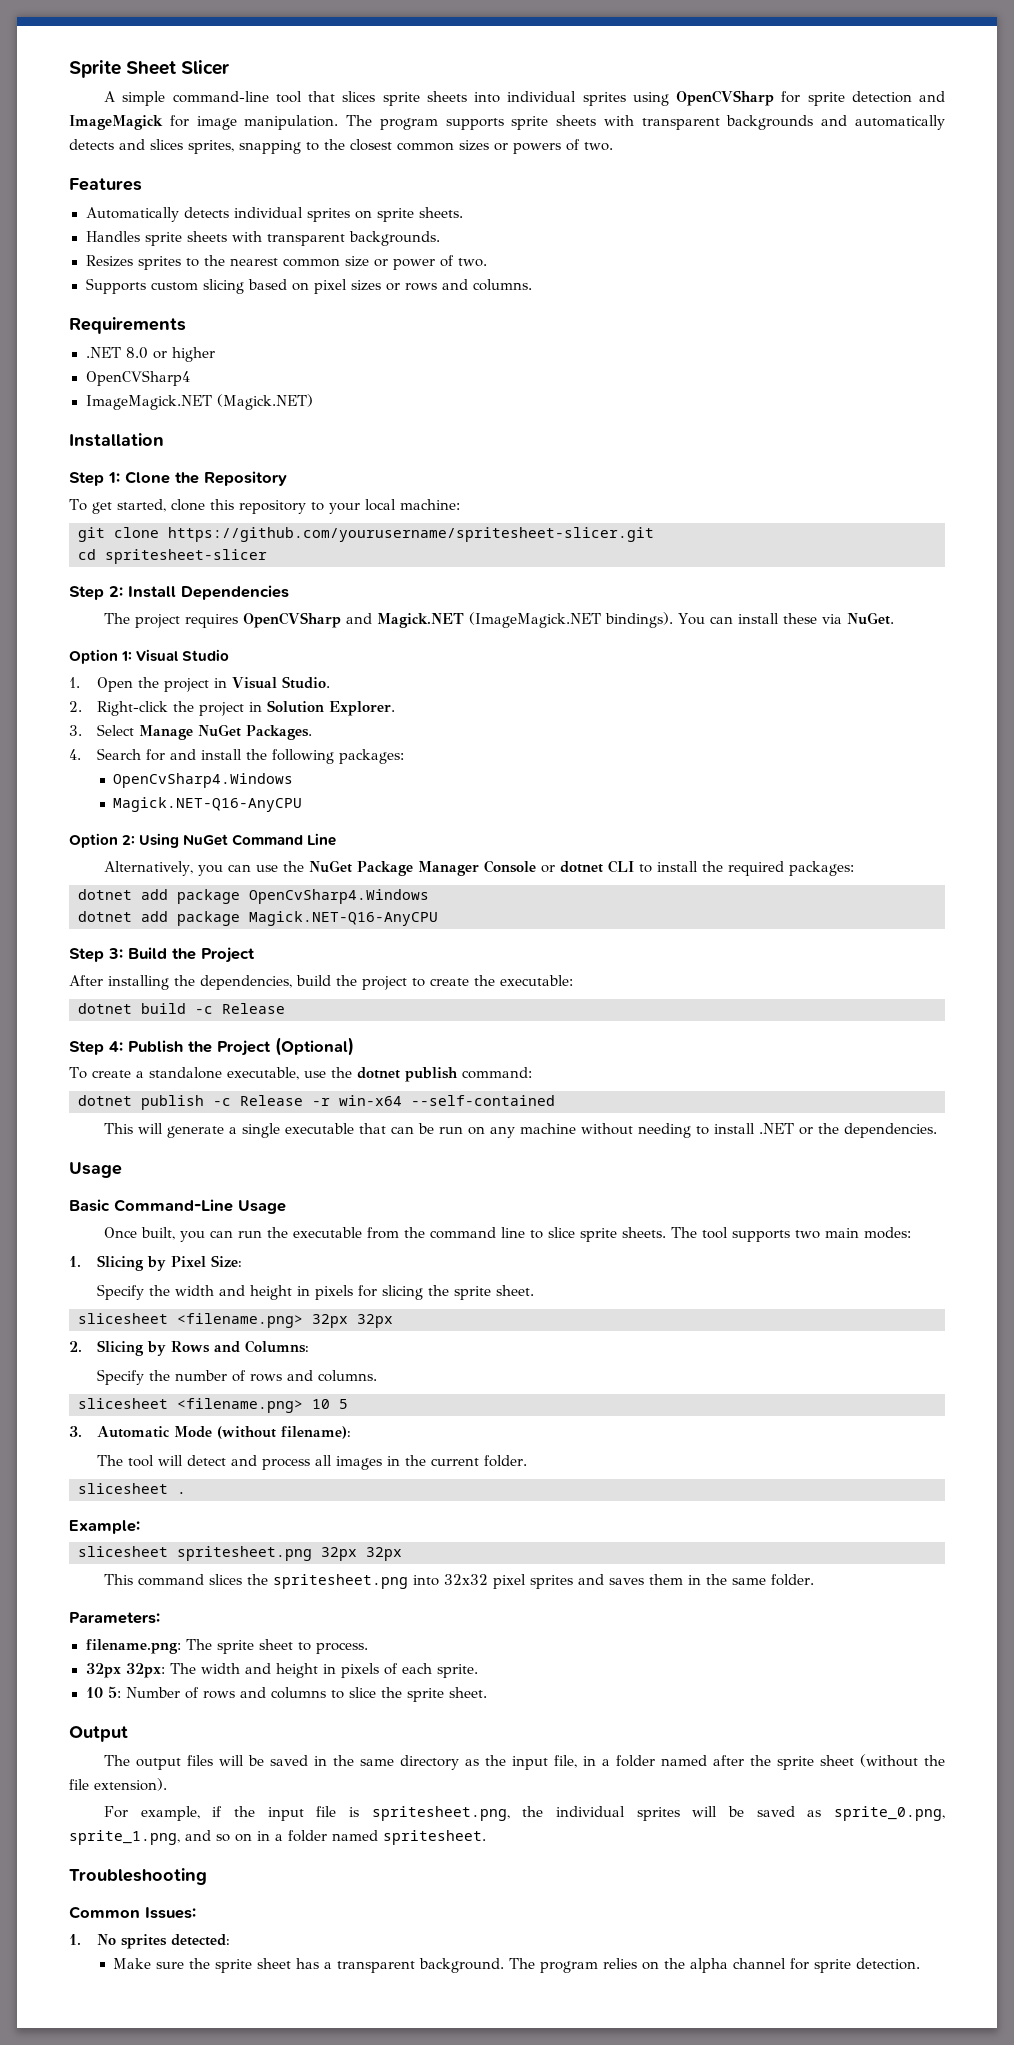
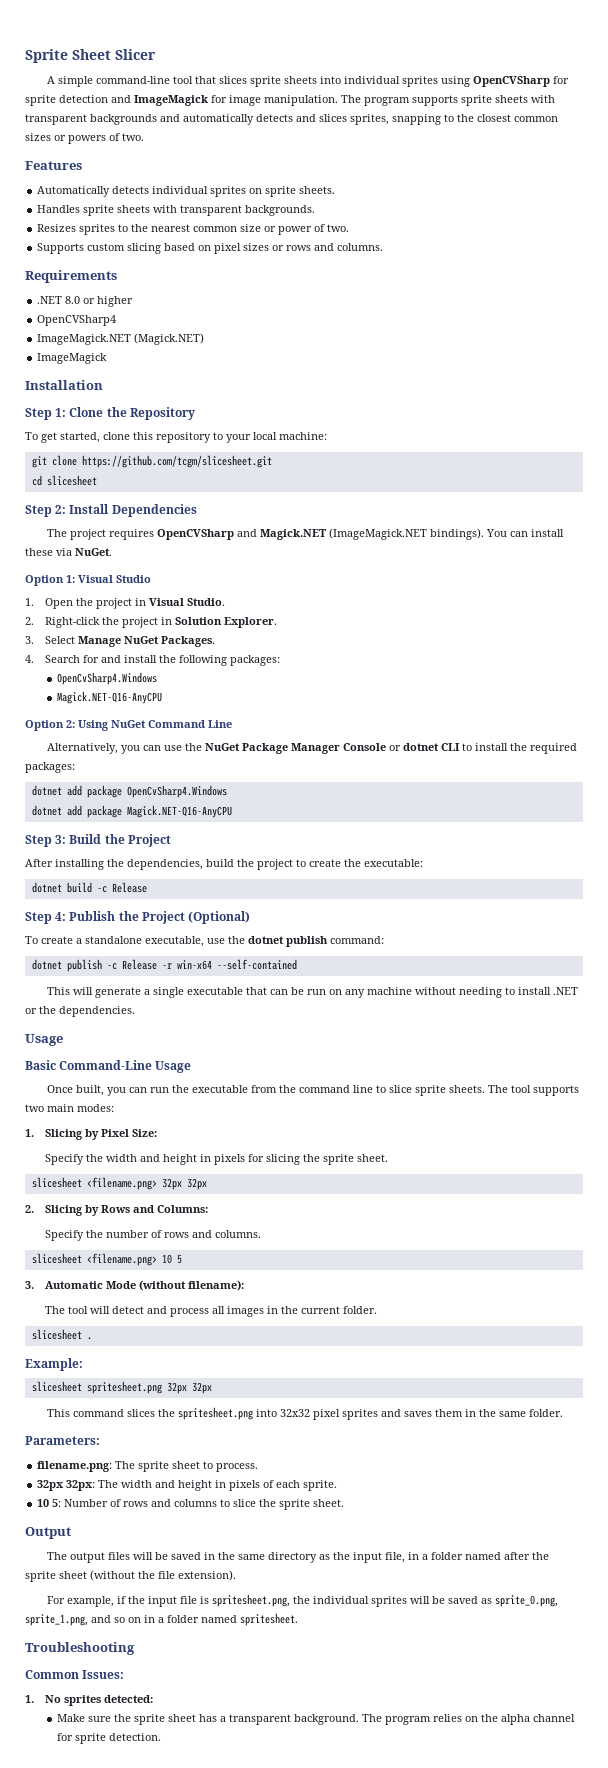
(313, 402) none -> [37,353,108,364] // ImageMagick
[168,527,654,542] https://github.com/yourusername/spritesheet-slicer.git -> [81,455,272,468] https://github.com/tcgm/slicesheet.git
[105,549,267,564] spritesheet-slicer -> [46,475,97,486] slicesheet

